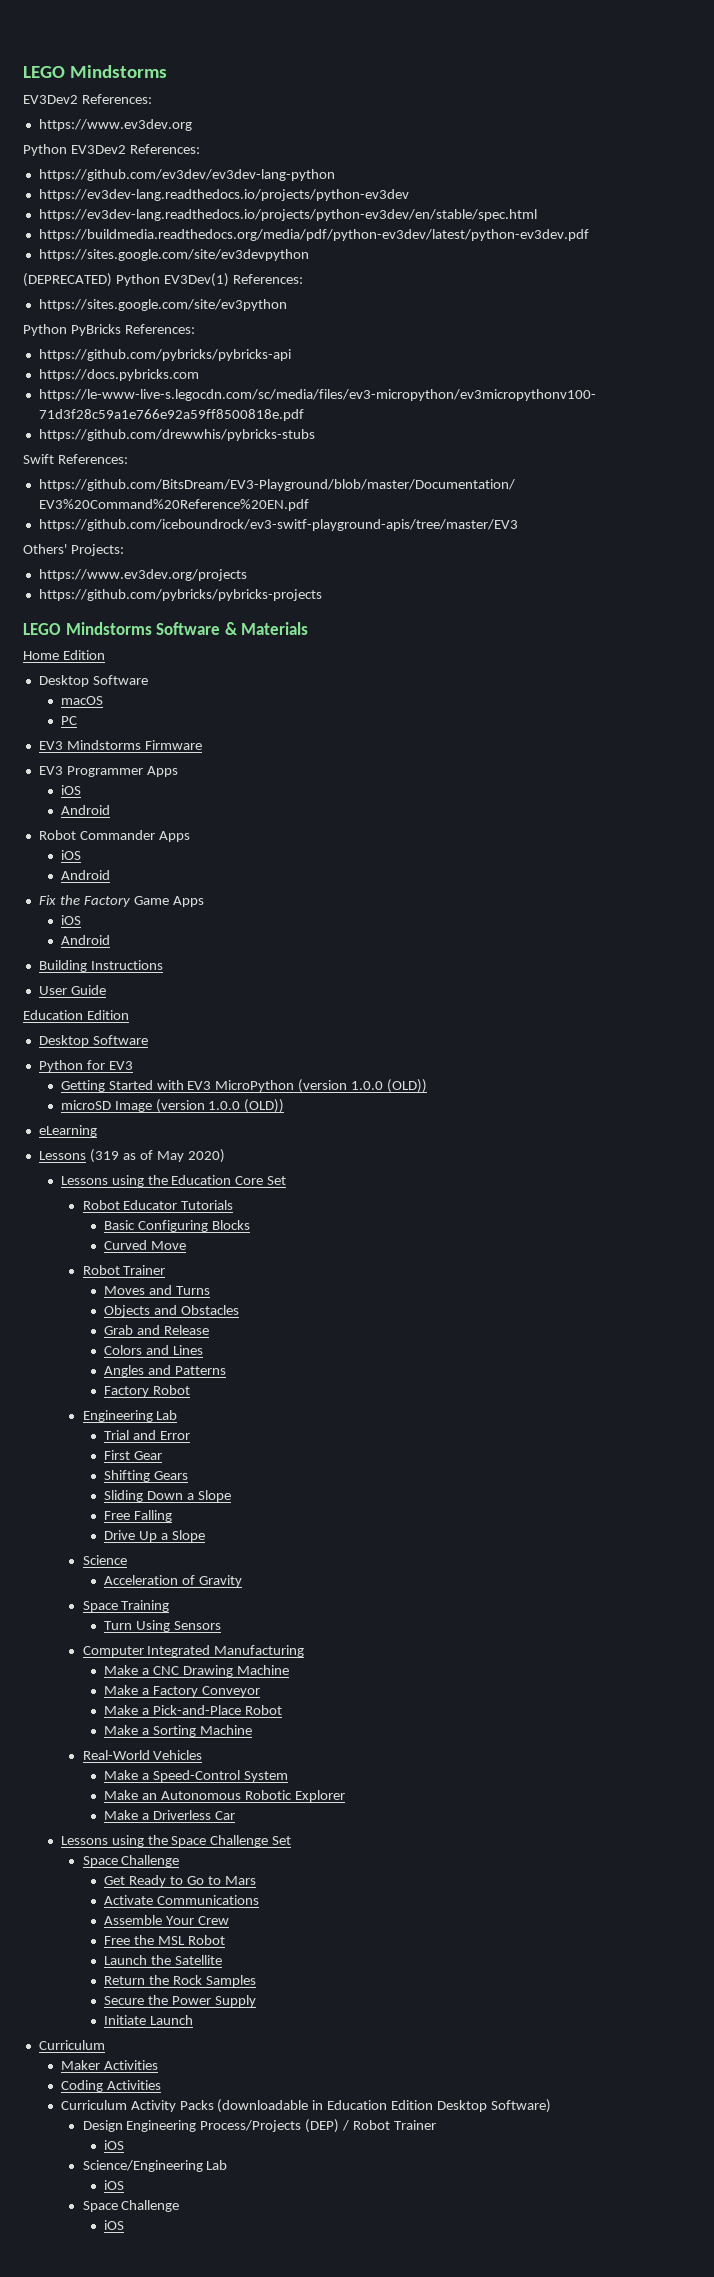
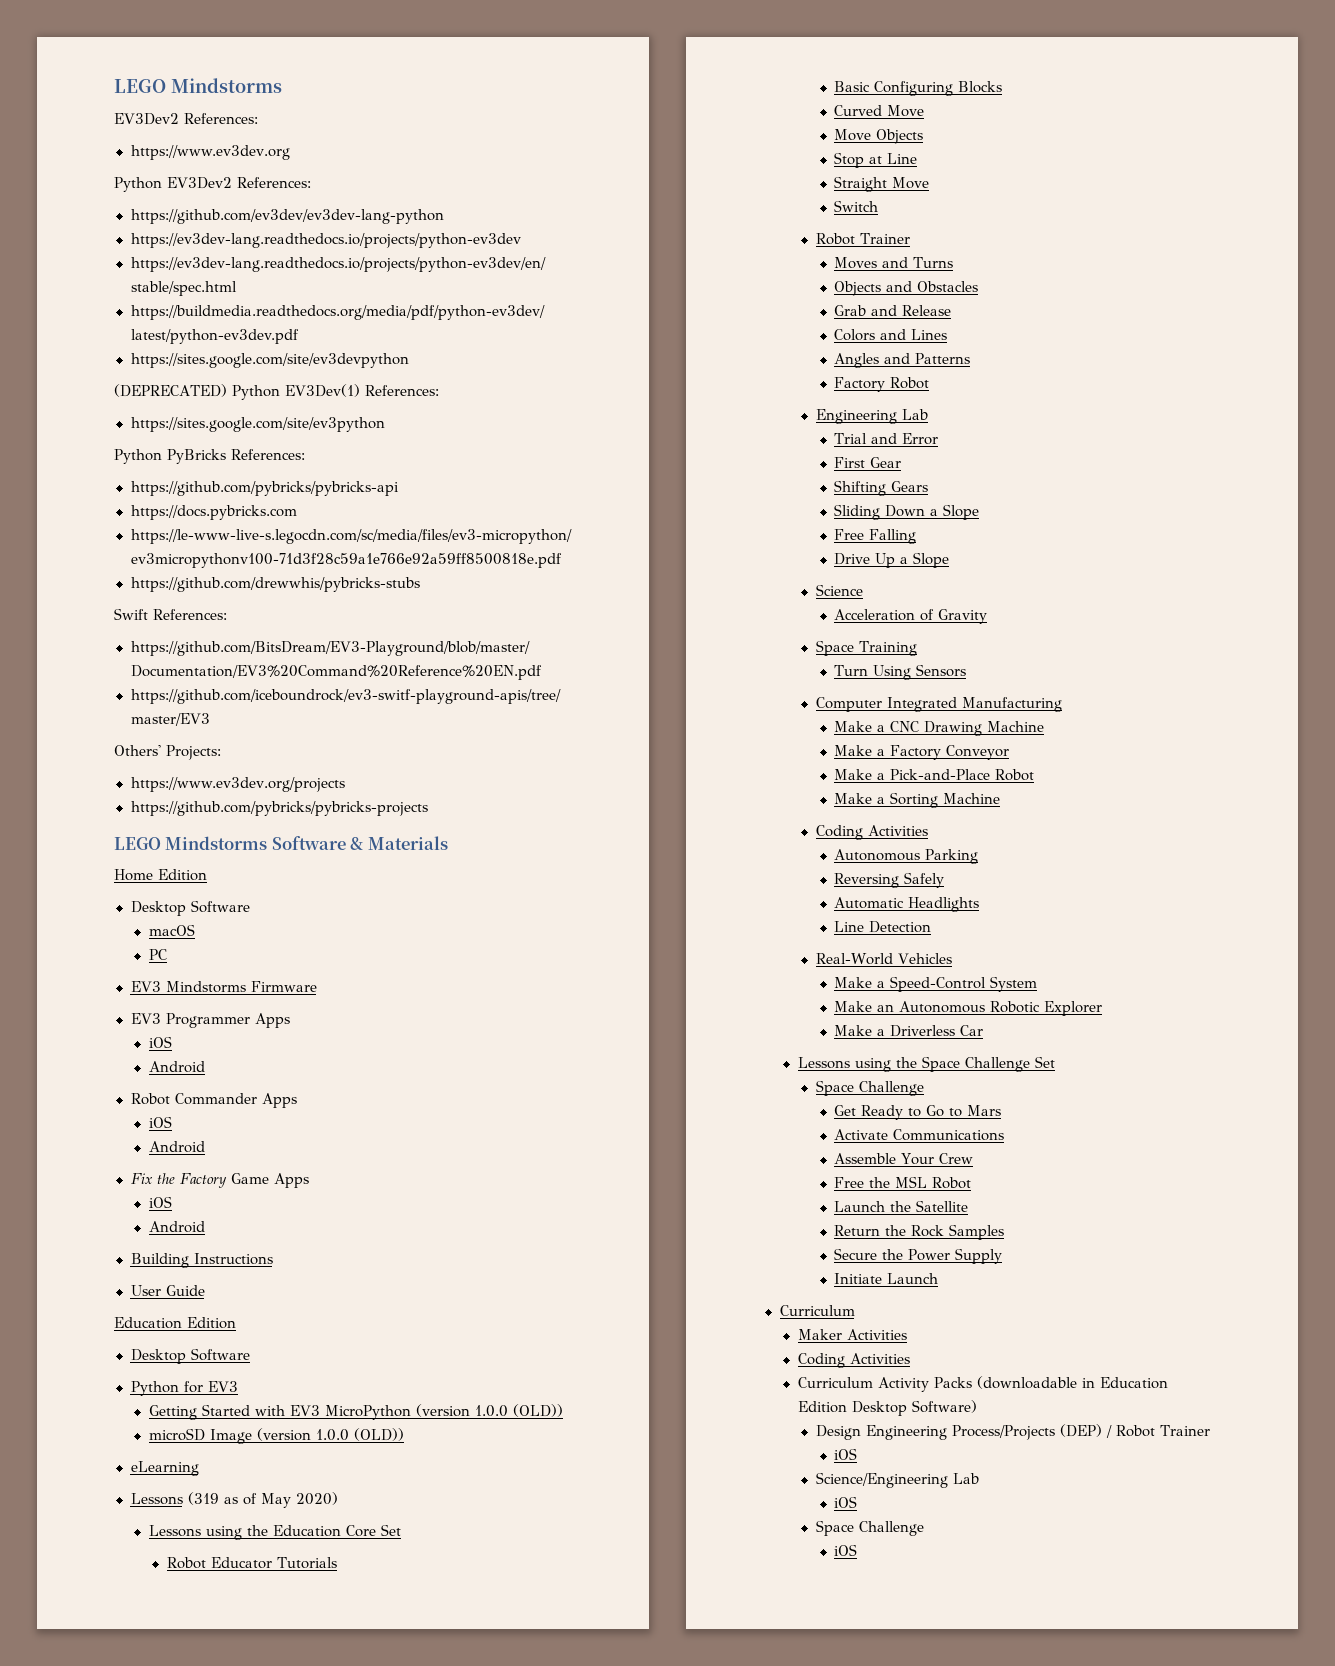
(187, 1245) none -> [834,129,924,144] [834,152,918,168] [834,176,930,192] [834,200,879,212] // Move Objects // Stop at Line // Straight Move // Switch
(253, 1730) none -> [815,825,928,840] [834,849,979,864] [834,872,945,888] [834,897,980,912] [834,921,932,933] // Coding Activities // Autonomous Parking // Reversing Safely // Automatic Headlights // Line Detection

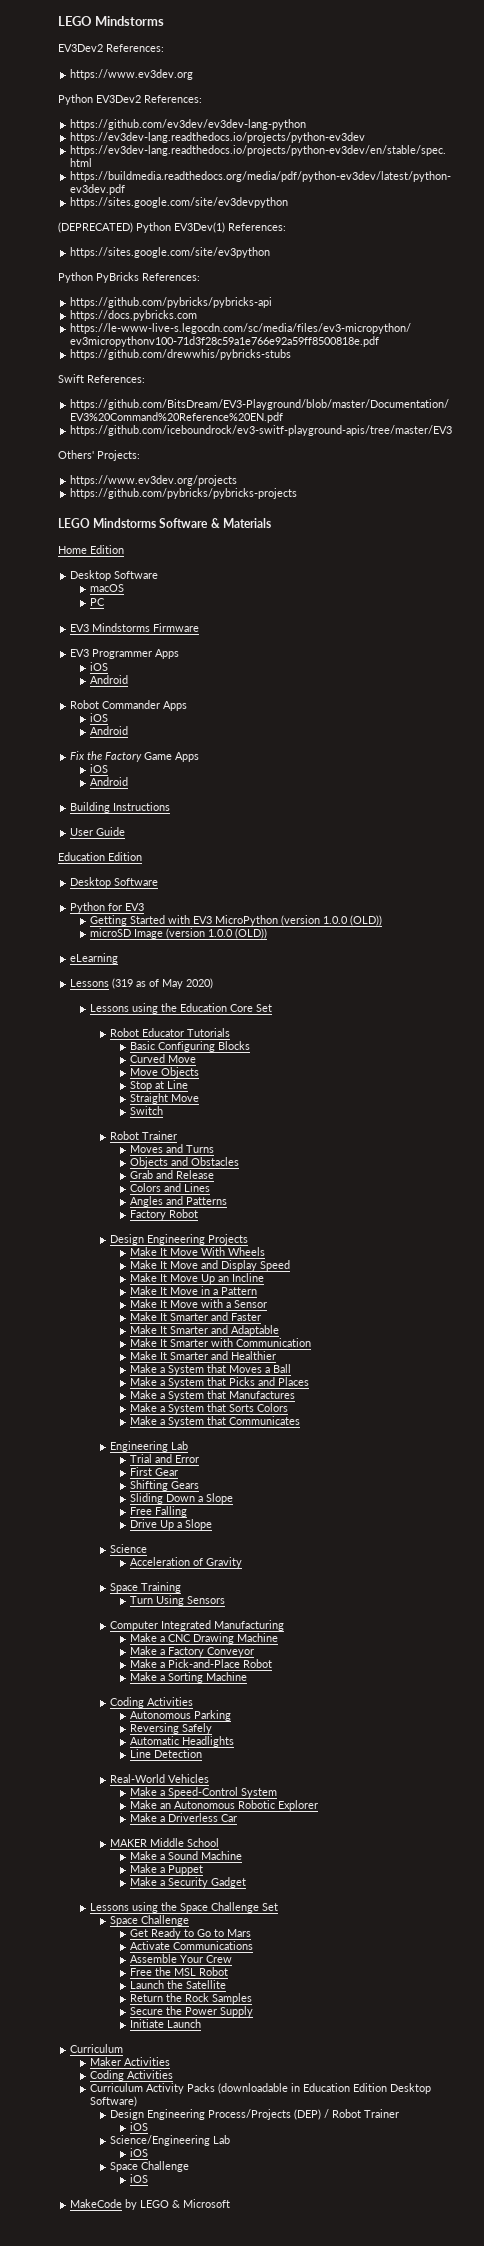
(930, 383) none -> [109,1234,248,1245] [129,1247,265,1256] [129,1260,290,1271] [129,1273,264,1284] [129,1286,257,1295] [129,1299,267,1308] [129,1312,261,1321] [129,1325,279,1336] [129,1338,311,1347] [129,1351,276,1360] [129,1364,291,1375] [129,1377,309,1388] [129,1390,295,1401] [129,1403,288,1414] [129,1416,300,1427] // Design Engineering Projects // Make It Move With Wheels // Make It Move and Display Speed // Make It Move Up an Incline // Make It Move in a Pattern // Make It Move with a Sensor // Make It Smarter and Faster // Make It Smarter and Adaptable // Make It Smarter with Communication // Make It Smarter and Healthier // Make a System that Moves a Ball // Make a System that Picks and Places // Make a System that Manufactures // Make a System that Sorts Colors // Make a System that Communicates
(984, 1030) none -> [109,1838,219,1847] [129,1851,242,1860] [129,1864,203,1875] [129,1877,246,1888] // MAKER Middle School // Make a Sound Machine // Make a Puppet // Make a Security Gadget
(858, 1550) none -> [70,2199,231,2210] // MakeCode by LEGO & Microsoft

